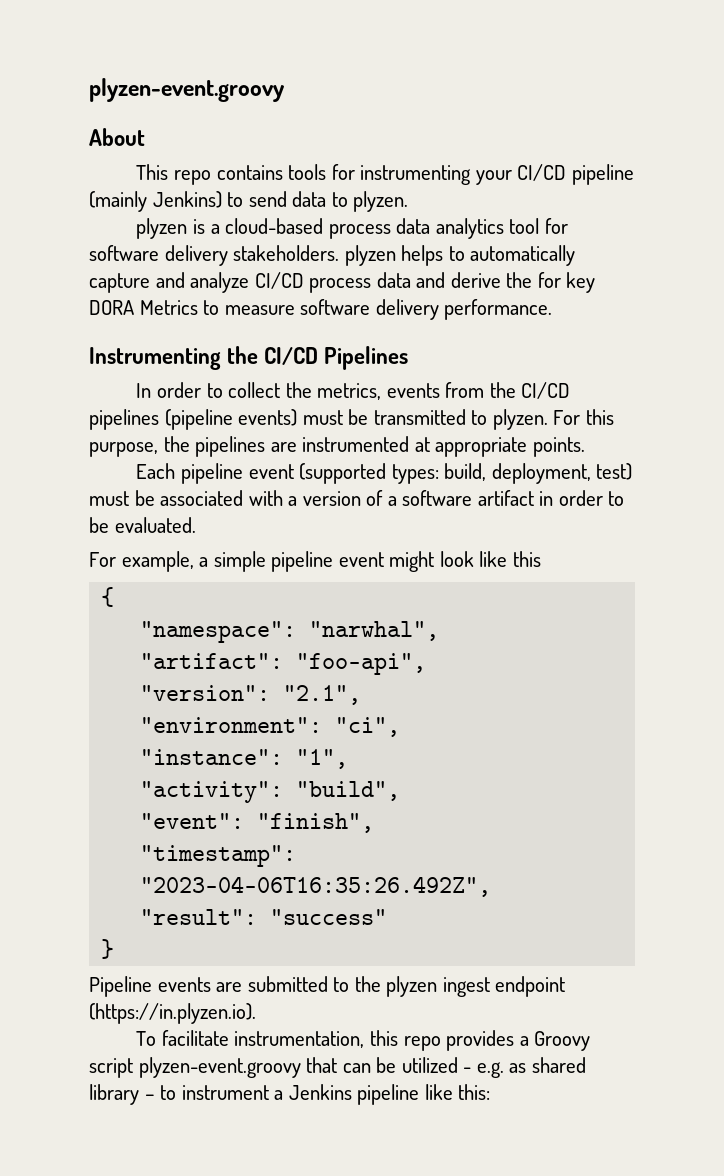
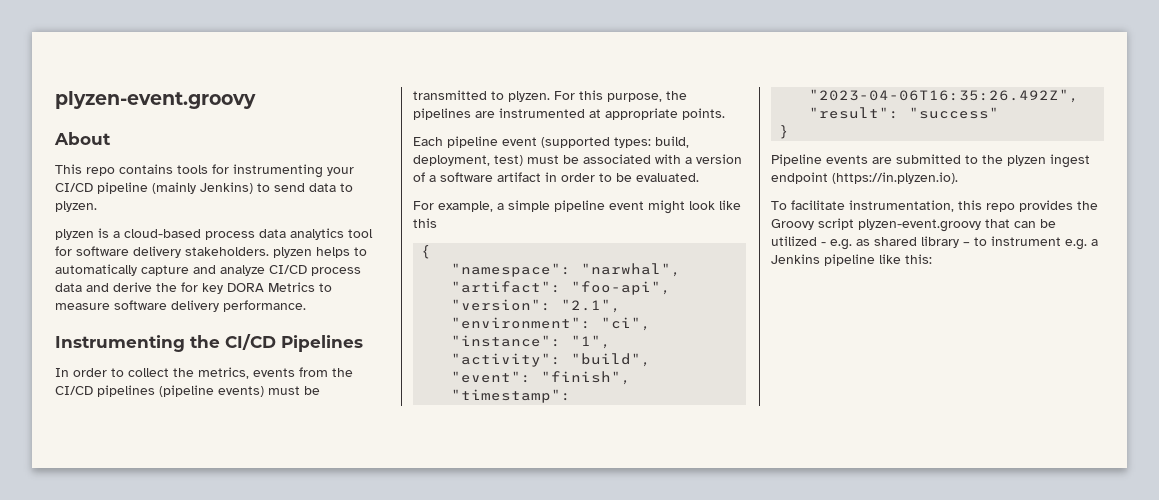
[519,1036,529,1046] a -> [1077,201,1098,210] the
(269, 1092) none -> [1065,239,1087,250] e.g.

